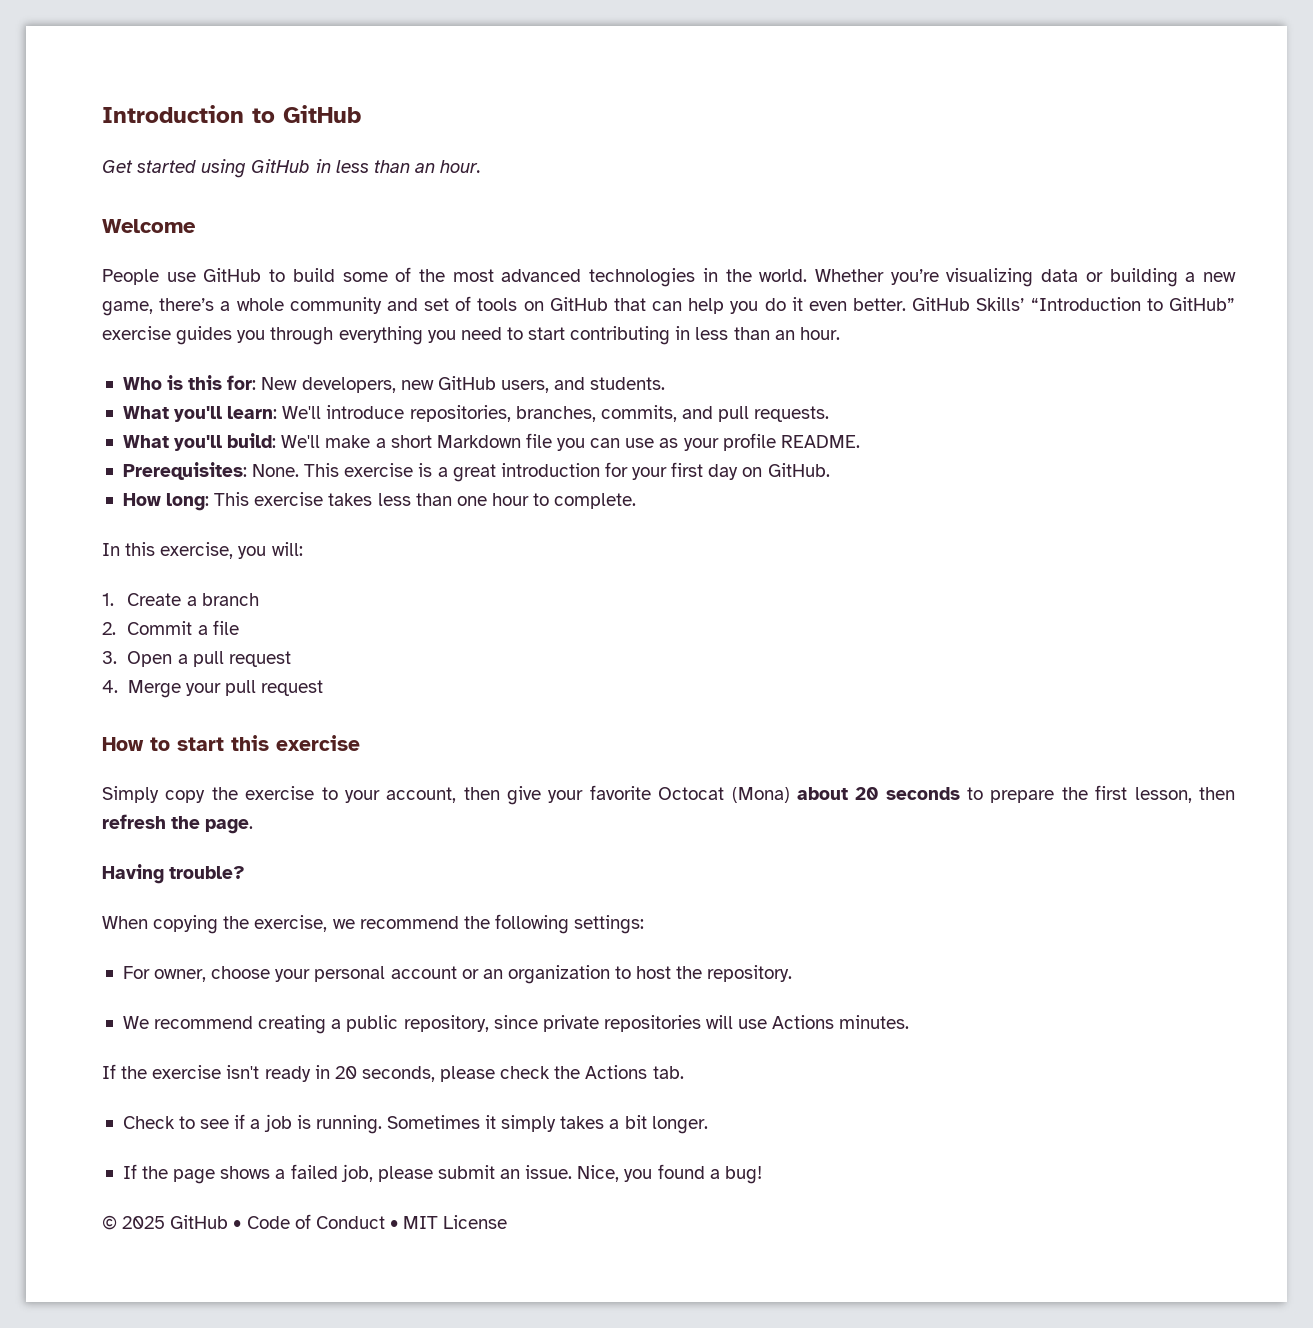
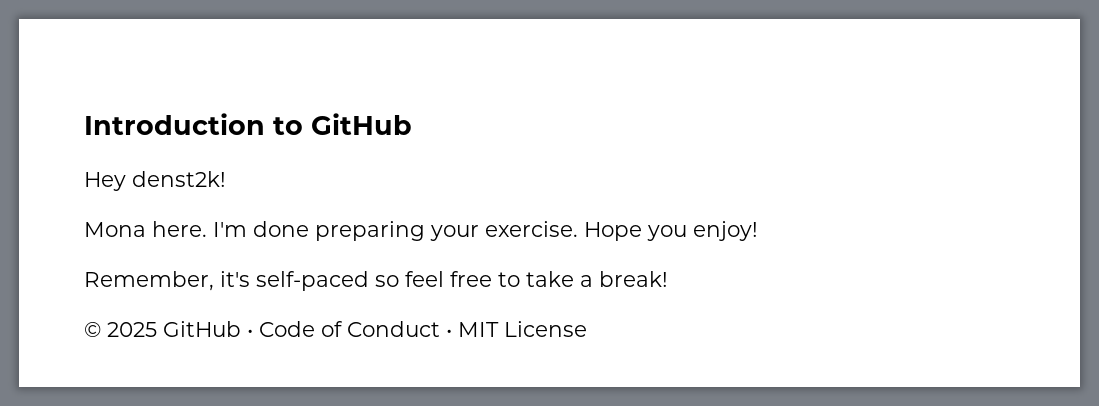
[102,159,482,178] [102,219,196,233] [102,267,1236,287] [102,296,1235,316] [102,326,840,345] [122,375,666,393] [122,405,830,422] [122,433,860,451] [122,462,830,482] [122,492,637,511] [102,542,303,559] [102,593,259,606] [102,620,239,635] [102,651,291,667] [102,680,323,698] [102,735,360,751] [102,785,1236,805] [102,814,254,834] [102,864,246,884] [102,914,645,934] [122,965,793,984] [122,1015,910,1034] [102,1064,684,1082] [122,1114,708,1134] [122,1164,762,1184] Get started using GitHub in less than an hour. // Welcome // People use GitHub to build some of the most advanced technologies in the world. Whether you’re visualizing data or building a new game, there’s a whole community and set of tools on GitHub that can help you do it even better. GitHub Skills’ “Introduction to GitHub” exercise guides you through everything you need to start contributing in less than an hour. // Who is this for: New developers, new GitHub users, and students. // What you'll learn: We'll introduce repositories, branches, commits, and pull requests. // What you'll build: We'll make a short Markdown file you can use as your profile README. // Prerequisites: None. This exercise is a great introduction for your first day on GitHub. // How long: This exercise takes less than one hour to complete. // In this exercise, you will: // 1. Create a branch // 2. Commit a file // 3. Open a pull request // 4. Merge your pull request // How to start this exercise // Simply copy the exercise to your account, then give your favorite Octocat (Mona) about 20 seconds to prepare the first lesson, then refresh the page. // Having trouble? // When copying the exercise, we recommend the following settings: // For owner, choose your personal account or an organization to host the repository. // We recommend creating a public repository, since private repositories will use Actions minutes. // If the exercise isn't ready in 20 seconds, please check the Actions tab. // Check to see if a job is running. Sometimes it simply takes a bit longer. // If the page shows a failed job, please submit an issue. Nice, you found a bug! -> [84,171,226,191] [84,221,758,241] [84,271,668,291] Hey denst2k! // Mona here. I'm done preparing your exercise. Hope you enjoy! // Remember, it's self-paced so feel free to take a break!

